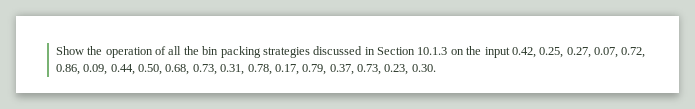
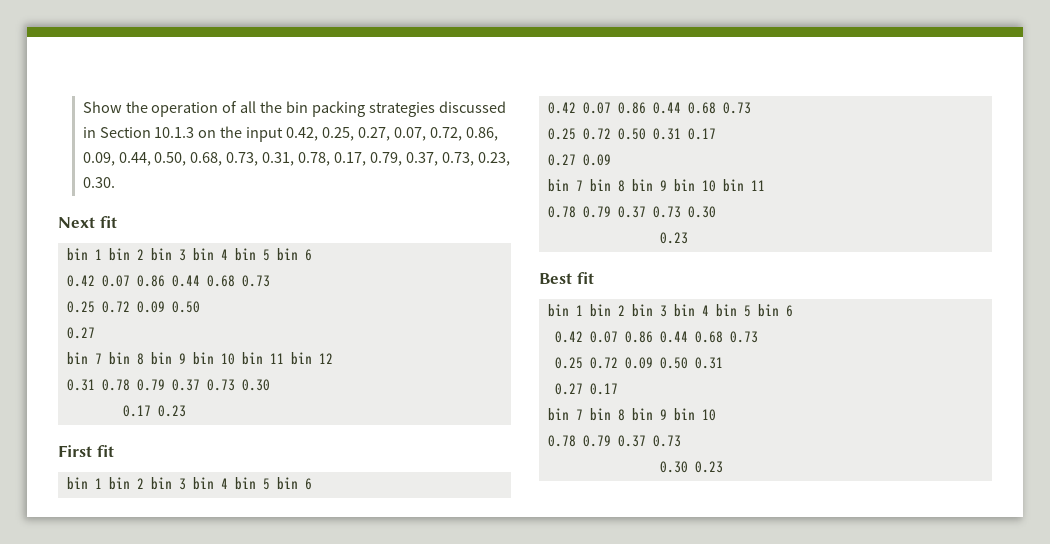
(436, 68) none -> [58,216,117,228] [66,248,312,261] [66,275,270,287] [66,301,200,313] [66,327,95,339] [66,352,333,365] [66,379,270,391] [122,405,186,417] [58,445,114,457] [66,477,312,490] [547,102,751,114] [547,128,716,140] [547,154,611,166] [547,179,765,192] [547,206,716,218] [659,232,688,244] [539,272,594,284] [547,304,793,317] [554,331,758,343] [554,357,723,369] [554,383,618,395] [547,408,716,421] [547,435,681,447] [659,461,723,473] // Next fit // bin 1 bin 2 bin 3 bin 4 bin 5 bin 6 // 0.42 0.07 0.86 0.44 0.68 0.73 // 0.25 0.72 0.09 0.50 // 0.27 // bin 7 bin 8 bin 9 bin 10 bin 11 bin 12 // 0.31 0.78 0.79 0.37 0.73 0.30 // 0.17 0.23 // First fit // bin 1 bin 2 bin 3 bin 4 bin 5 bin 6 // 0.42 0.07 0.86 0.44 0.68 0.73 // 0.25 0.72 0.50 0.31 0.17 // 0.27 0.09 // bin 7 bin 8 bin 9 bin 10 bin 11 // 0.78 0.79 0.37 0.73 0.30 // 0.23 // Best fit // bin 1 bin 2 bin 3 bin 4 bin 5 bin 6 // 0.42 0.07 0.86 0.44 0.68 0.73 // 0.25 0.72 0.09 0.50 0.31 // 0.27 0.17 // bin 7 bin 8 bin 9 bin 10 // 0.78 0.79 0.37 0.73 // 0.30 0.23

